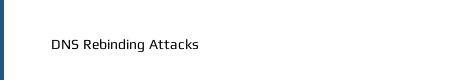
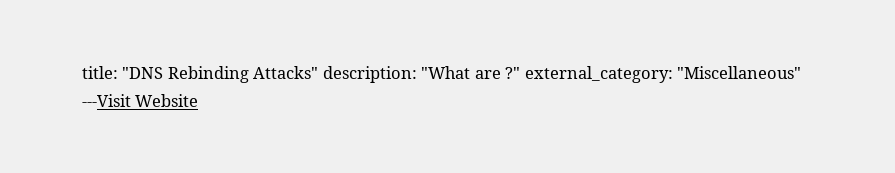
[51,39,199,53] DNS Rebinding Attacks -> [82,66,802,83] [82,94,199,107] title: "DNS Rebinding Attacks" description: "What are ?" external_category: "Miscellaneous" ---Visit Website

